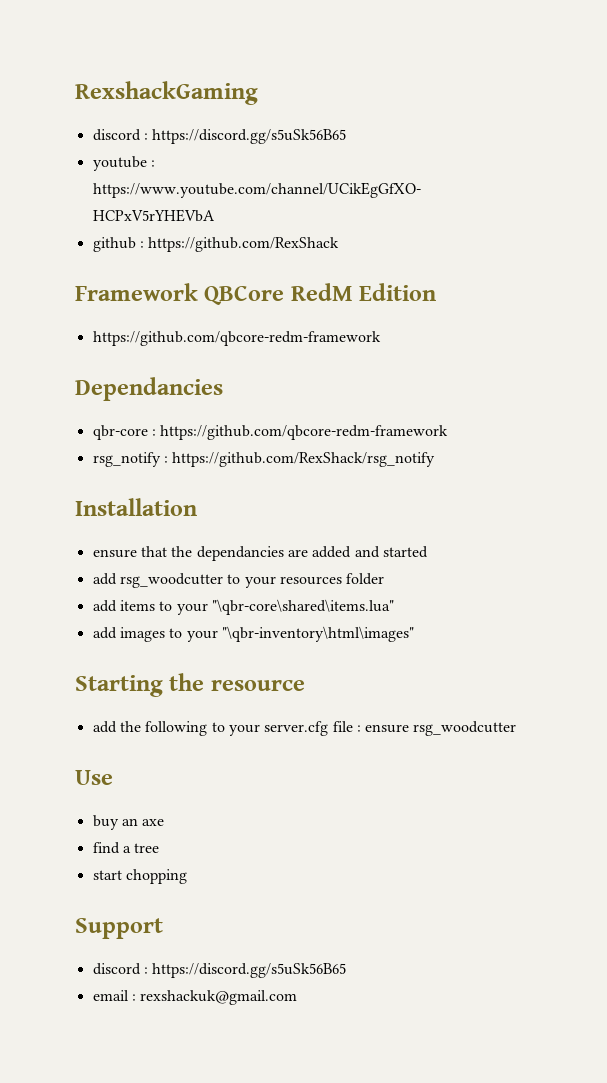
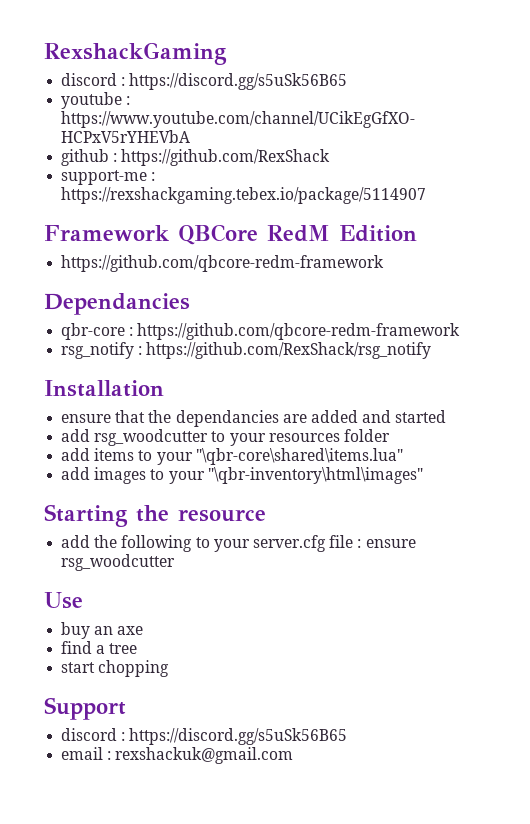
(340, 244) none -> [61,170,156,185] [61,187,427,204] // support-me : https://rexshackgaming.tebex.io/package/5114907

